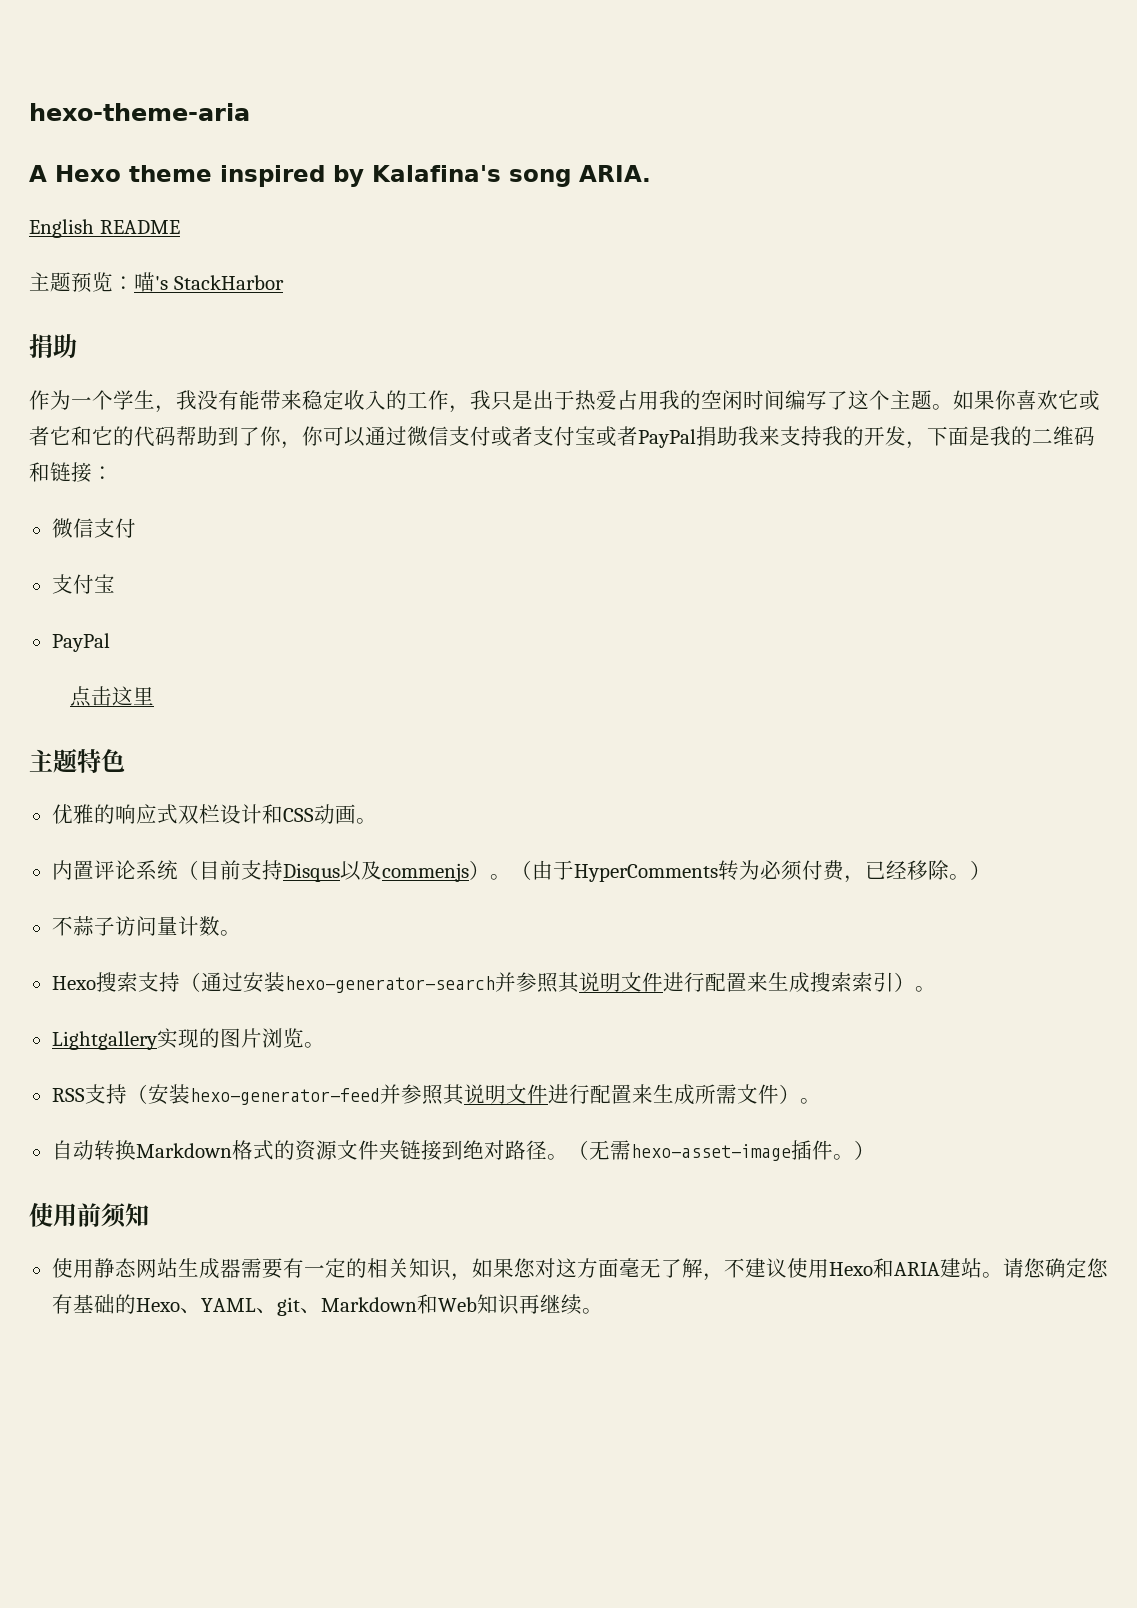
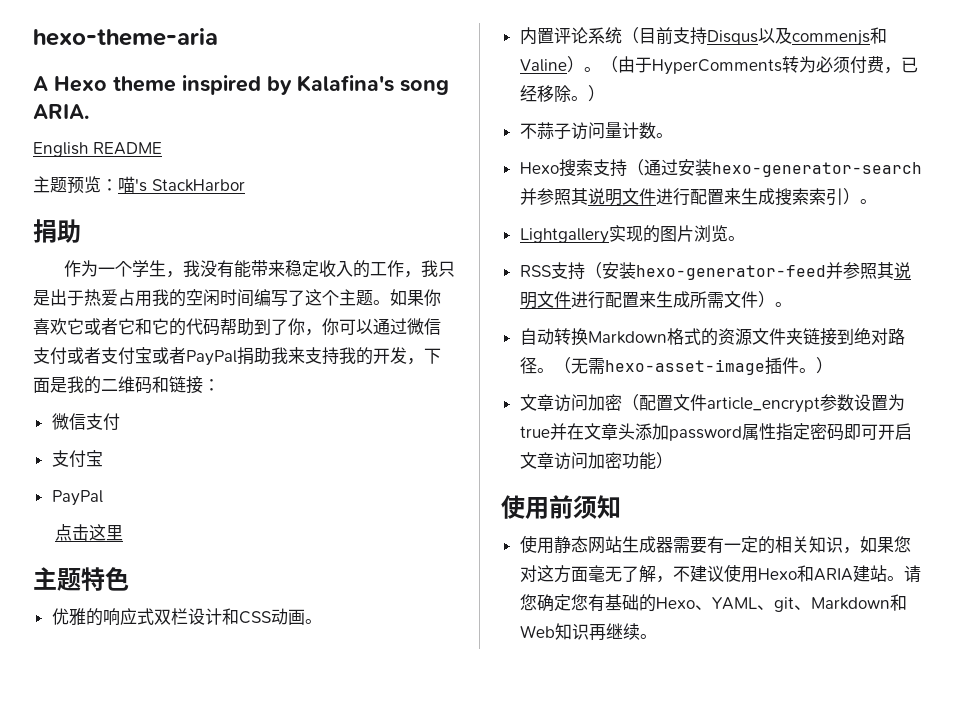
(469, 872) none -> [869,27,887,44] [519,59,567,72] 和Valine
(875, 1150) none -> [519,394,905,413] [519,423,912,441] [519,452,673,470] // 文章访问加密（配置文件article_encrypt参数设置为true并在文章头添加password属性指定密码即可开启文章访问加密功能）

